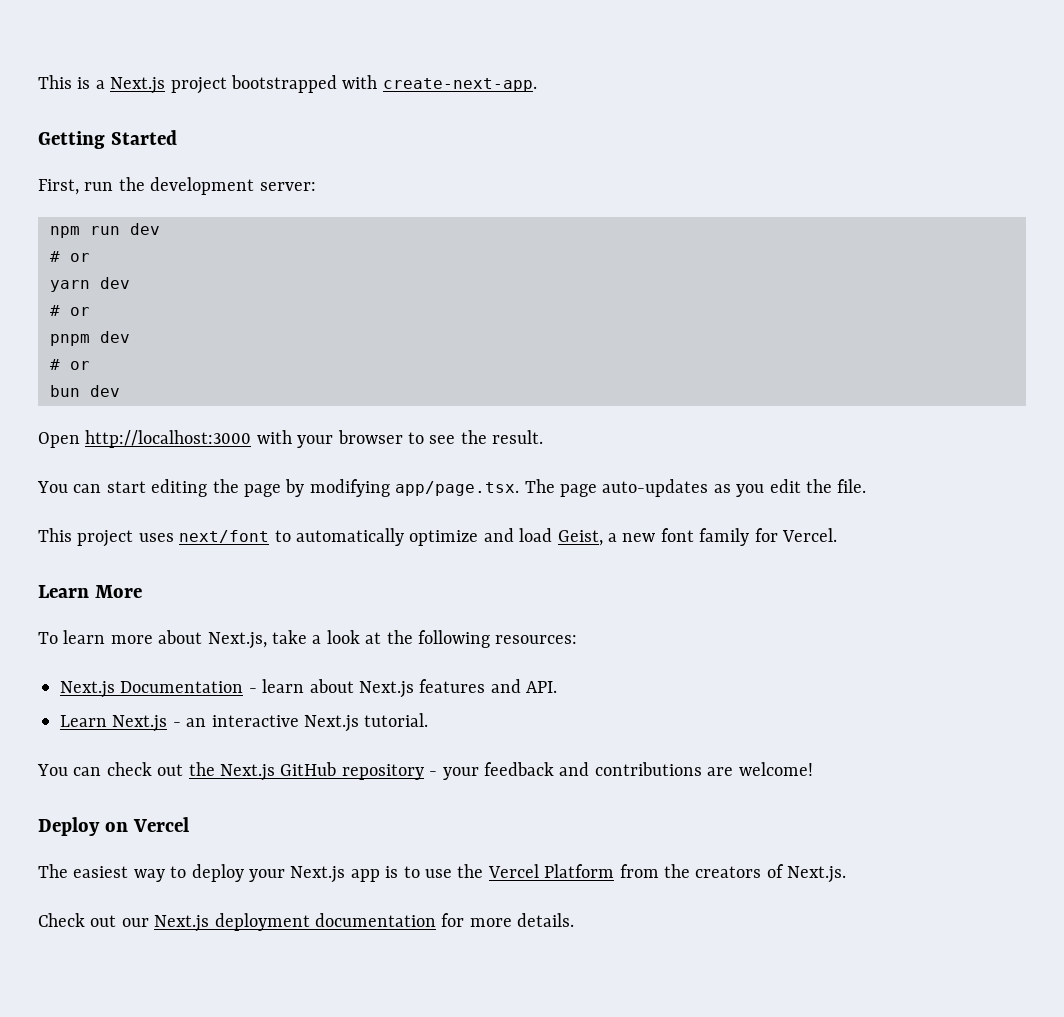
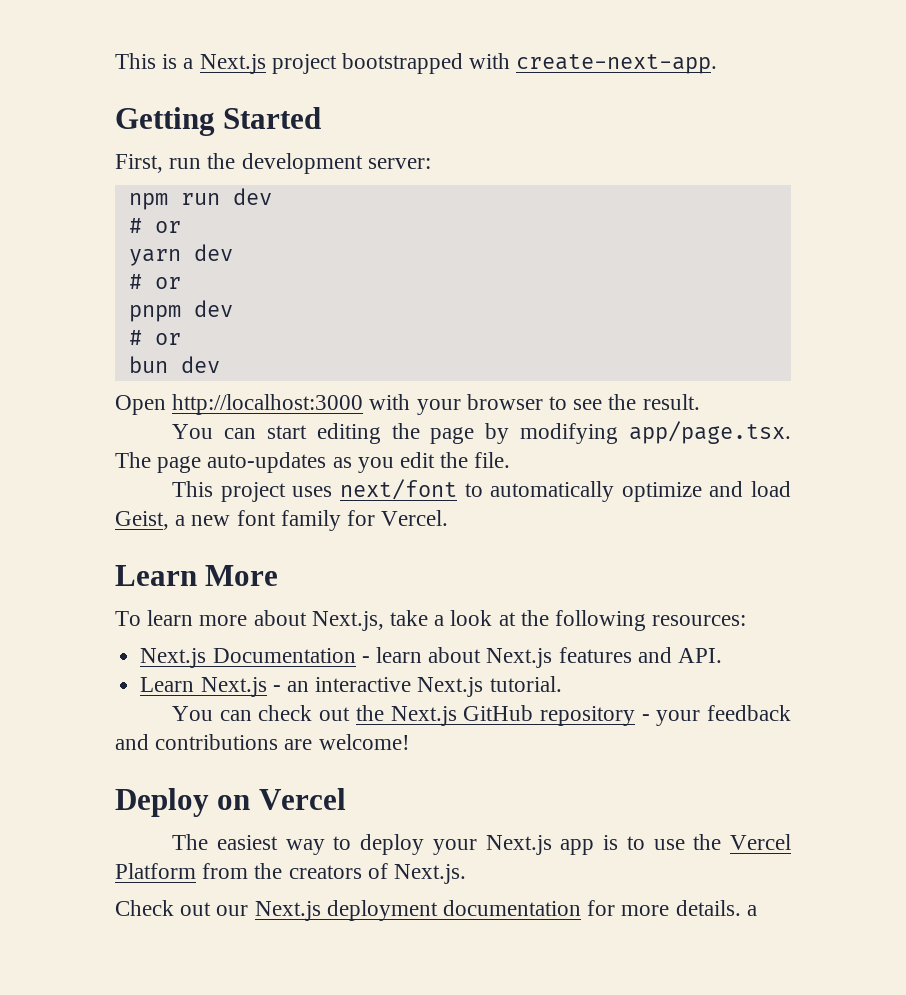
(575, 920) none -> [746,905,757,916] a

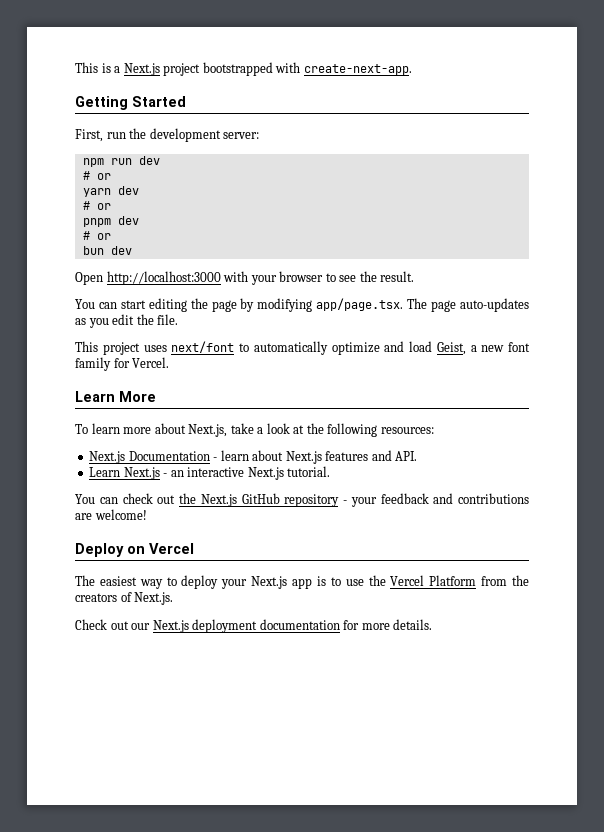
[746,905,757,916] a -> (433, 624) none

